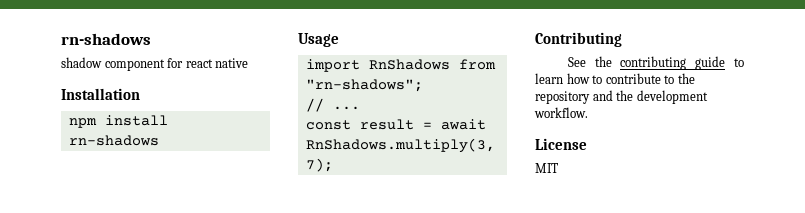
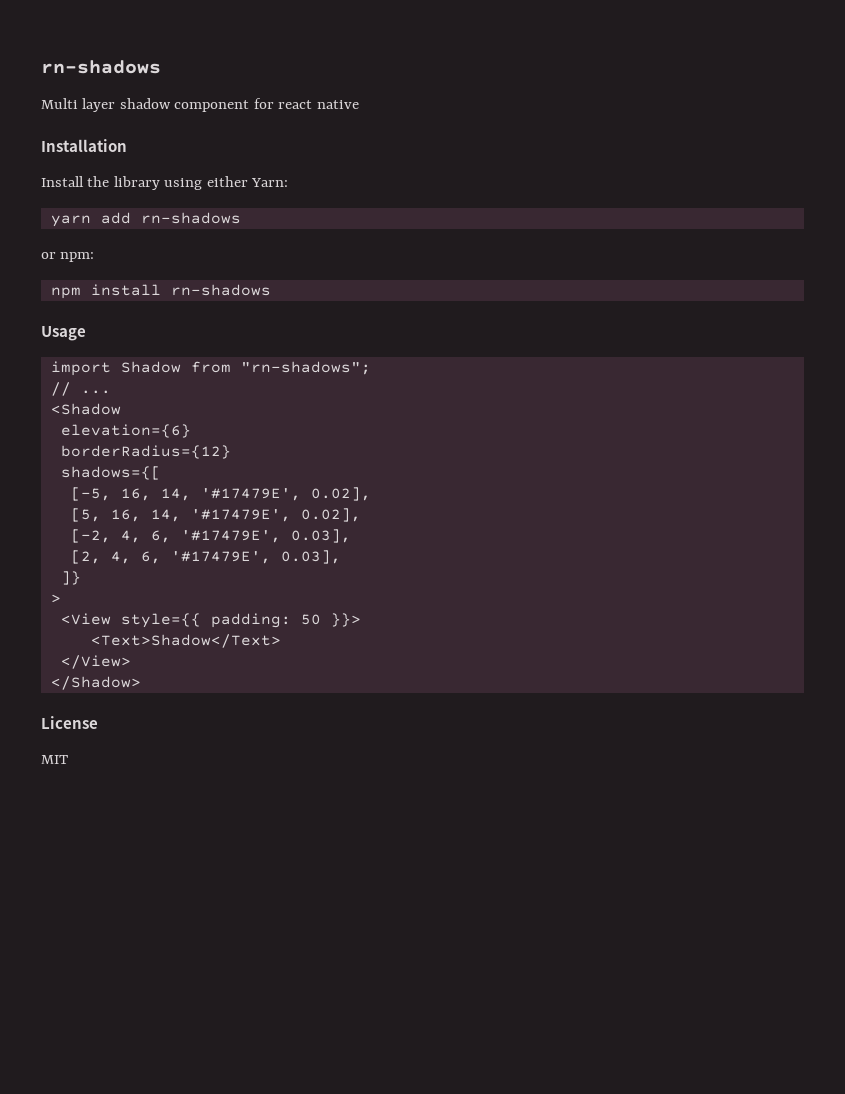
[61,33,151,45] rn-shadows // -> [41,60,161,74] [41,98,116,112] rn-shadows // Multi layer
(140, 94) none -> [41,176,289,190] [50,212,241,227] [41,252,95,262] // Install the library using either Yarn: // yarn add rn-shadows // or npm:
[368,59,450,70] RnShadows -> [120,361,181,373] Shadow
[305,119,486,130] [305,138,495,153] [305,158,333,172] [535,32,622,47] [567,56,744,70] [535,73,695,84] [535,90,708,104] [534,107,588,118] const result = await RnShadows.multiply(3, 7); // Contributing // See the contributing guide to learn how to contribute to the repository and the development workflow. -> [50,403,121,415] [60,424,191,438] [60,445,231,459] [60,466,161,480] [70,487,371,501] [70,508,361,522] [70,529,351,543] [70,550,341,564] [60,571,81,585] [50,594,61,603] [60,613,361,628] [90,634,281,648] [60,655,131,669] [50,676,141,690] <Shadow // elevation={6} // borderRadius={12} // shadows={[ // [-5, 16, 14, '#17479E', 0.02], // [5, 16, 14, '#17479E', 0.02], // [-2, 4, 6, '#17479E', 0.03], // [2, 4, 6, '#17479E', 0.03], // ]} // > // <View style={{ padding: 50 }}> // <Text>Shadow</Text> // </View> // </Shadow>

